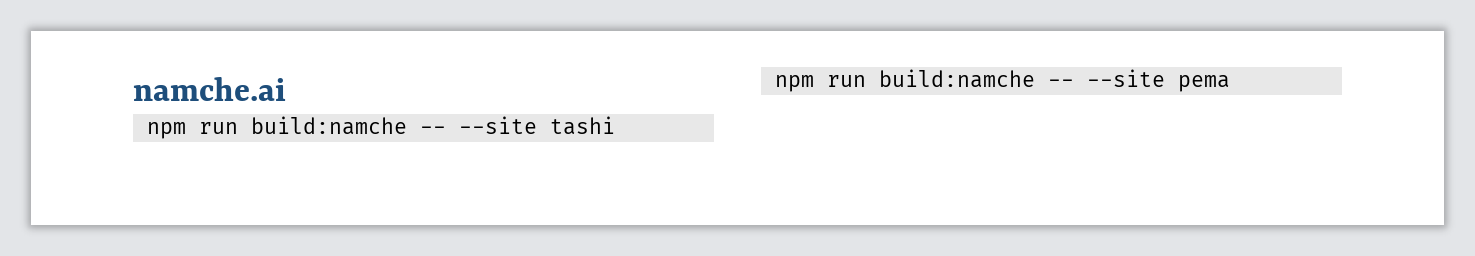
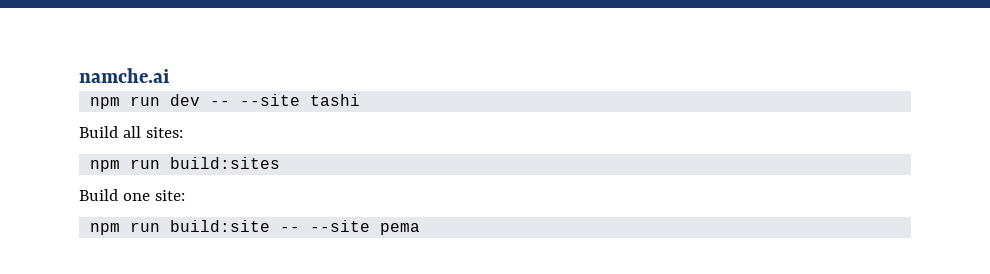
[250,116,407,135] build:namche -> [170,94,201,106] dev
[774,69,1035,92] // npm run build:namche -> [79,126,183,138] [90,157,281,172] [79,189,185,201] [90,220,271,235] // Build all sites: // npm run build:sites // Build one site: // npm run build:site

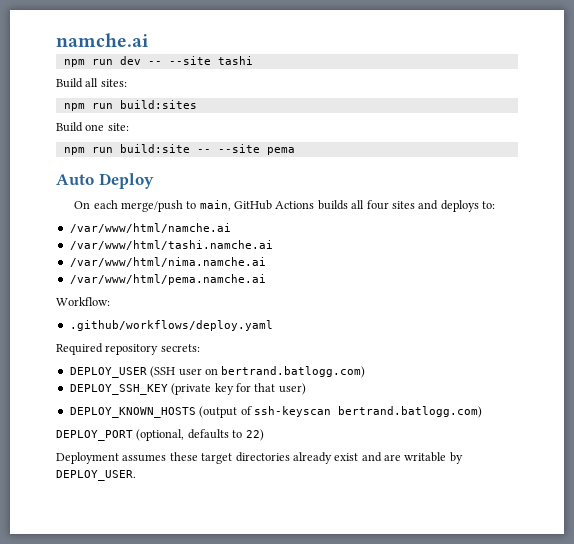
(421, 229) none -> [56,173,154,189] [74,200,496,212] [69,223,231,233] [69,240,273,250] [69,257,266,267] [69,274,266,285] [56,297,110,306] [69,320,273,331] [56,343,200,355] [69,366,366,378] [69,383,306,395] [69,406,482,418] [56,429,264,441] [56,452,463,464] [56,470,136,481] // Auto Deploy // On each merge/push to main, GitHub Actions builds all four sites and deploys to: // /var/www/html/namche.ai // /var/www/html/tashi.namche.ai // /var/www/html/nima.namche.ai // /var/www/html/pema.namche.ai // Workflow: // .github/workflows/deploy.yaml // Required repository secrets: // DEPLOY_USER (SSH user on bertrand.batlogg.com) // DEPLOY_SSH_KEY (private key for that user) // DEPLOY_KNOWN_HOSTS (output of ssh-keyscan bertrand.batlogg.com) // DEPLOY_PORT (optional, defaults to 22) // Deployment assumes these target directories already exist and are writable by DEPLOY_USER.

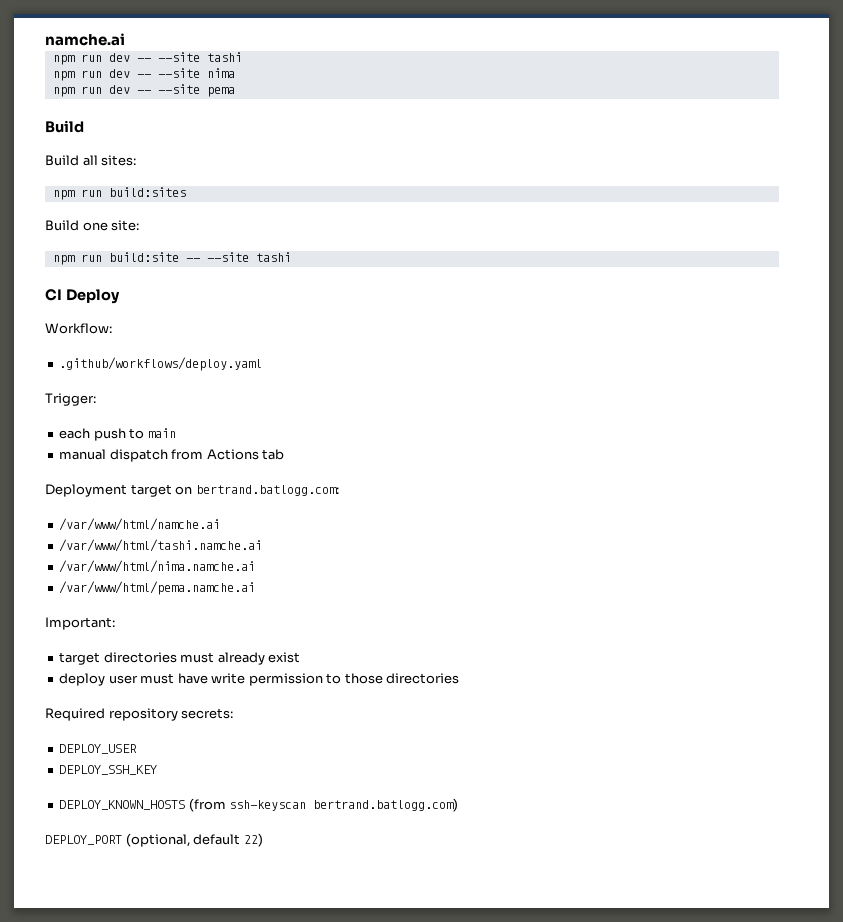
(253, 60) none -> [52,68,235,81] [52,84,235,97] [45,120,84,133] // npm run dev -- --site nima // npm run dev -- --site pema // Build
[266,147,295,155] [56,174,94,185] pema // Auto -> [255,252,291,262] [45,289,62,301] tashi // CI
[74,200,496,212] [69,223,231,233] [69,240,273,250] [69,257,266,267] [69,274,266,285] [56,297,110,306] [69,320,273,331] [56,343,200,355] [69,366,366,378] [69,383,306,395] On each merge/push to main, GitHub Actions builds all four sites and deploys to: // /var/www/html/namche.ai // /var/www/html/tashi.namche.ai // /var/www/html/nima.namche.ai // /var/www/html/pema.namche.ai // Workflow: // .github/workflows/deploy.yaml // Required repository secrets: // DEPLOY_USER (SSH user on bertrand.batlogg.com) // DEPLOY_SSH_KEY (private key for that user) -> [45,323,112,334] [59,357,263,371] [45,393,96,406] [59,428,176,441] [59,449,285,462] [45,484,339,497] [59,518,221,531] [59,539,263,552] [59,560,256,573] [59,581,256,595] [45,617,115,630] [59,652,301,665] [59,673,460,686] [45,708,234,721] [59,744,138,754] [59,765,158,775] Workflow: // .github/workflows/deploy.yaml // Trigger: // each push to main // manual dispatch from Actions tab // Deployment target on bertrand.batlogg.com: // /var/www/html/namche.ai // /var/www/html/tashi.namche.ai // /var/www/html/nima.namche.ai // /var/www/html/pema.namche.ai // Important: // target directories must already exist // deploy user must have write permission to those directories // Required repository secrets: // DEPLOY_USER // DEPLOY_SSH_KEY
[199,406,252,418] (output of -> [188,798,226,812] (from
[187,429,243,439] defaults to -> [193,834,241,845] default
[56,452,463,464] [56,470,136,481] // Deployment assumes these target directories already exist and are writable by DEPLOY_USER. -> (263, 840) none

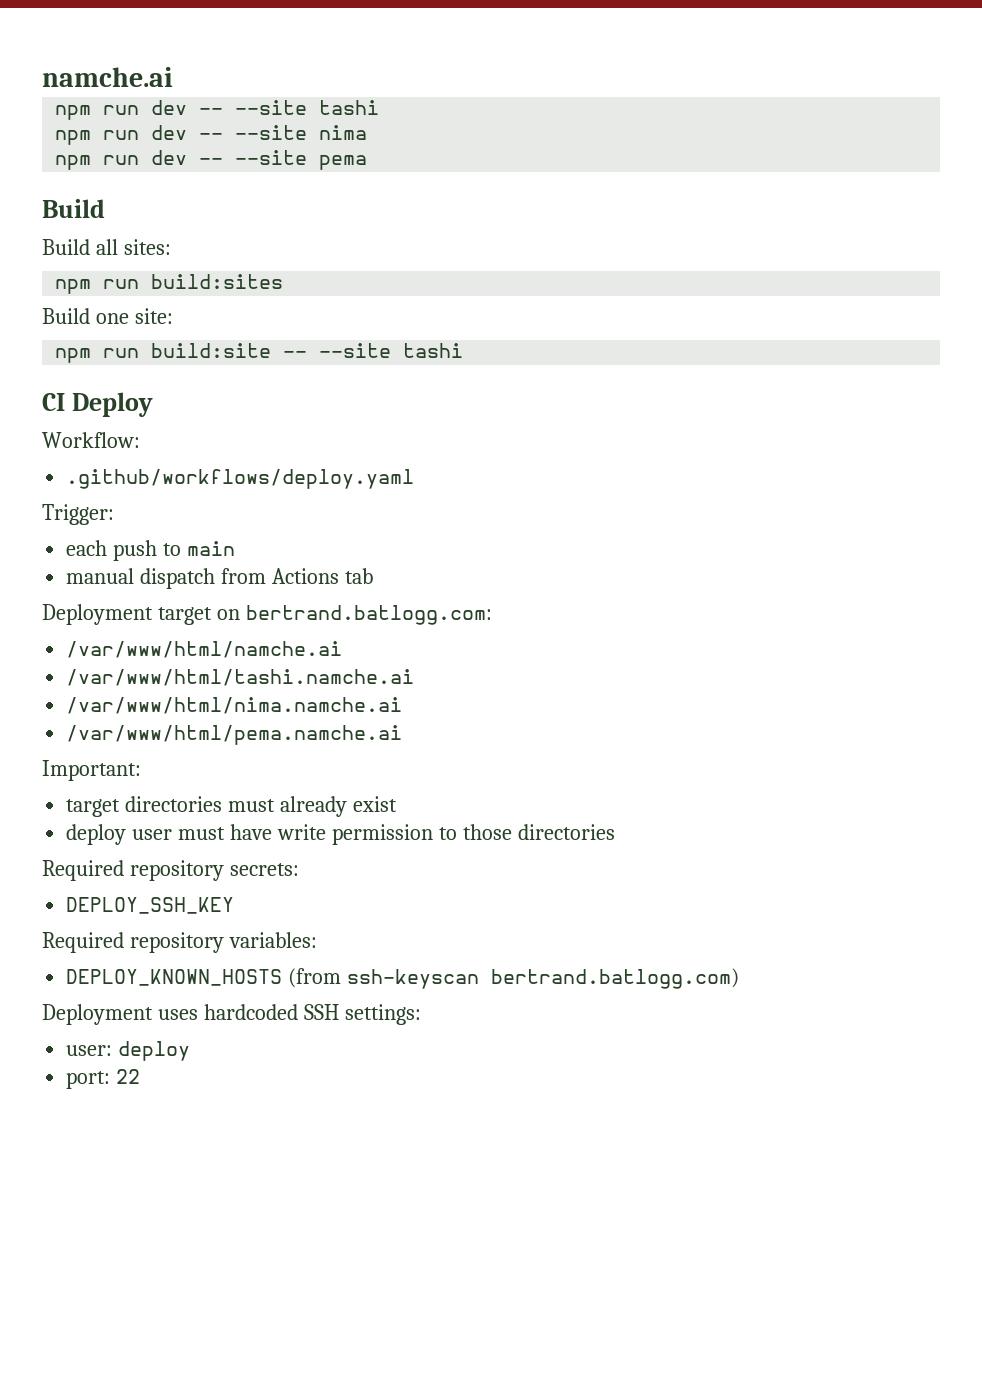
[59,744,138,754] [59,765,158,775] DEPLOY_USER // DEPLOY_SSH_KEY -> [66,897,235,914] [42,932,317,953] DEPLOY_SSH_KEY // Required repository variables:
[45,833,263,847] DEPLOY_PORT (optional, default 22) -> [42,1004,421,1025] [66,1041,191,1061] [66,1069,141,1089] Deployment uses hardcoded SSH settings: // user: deploy // port: 22

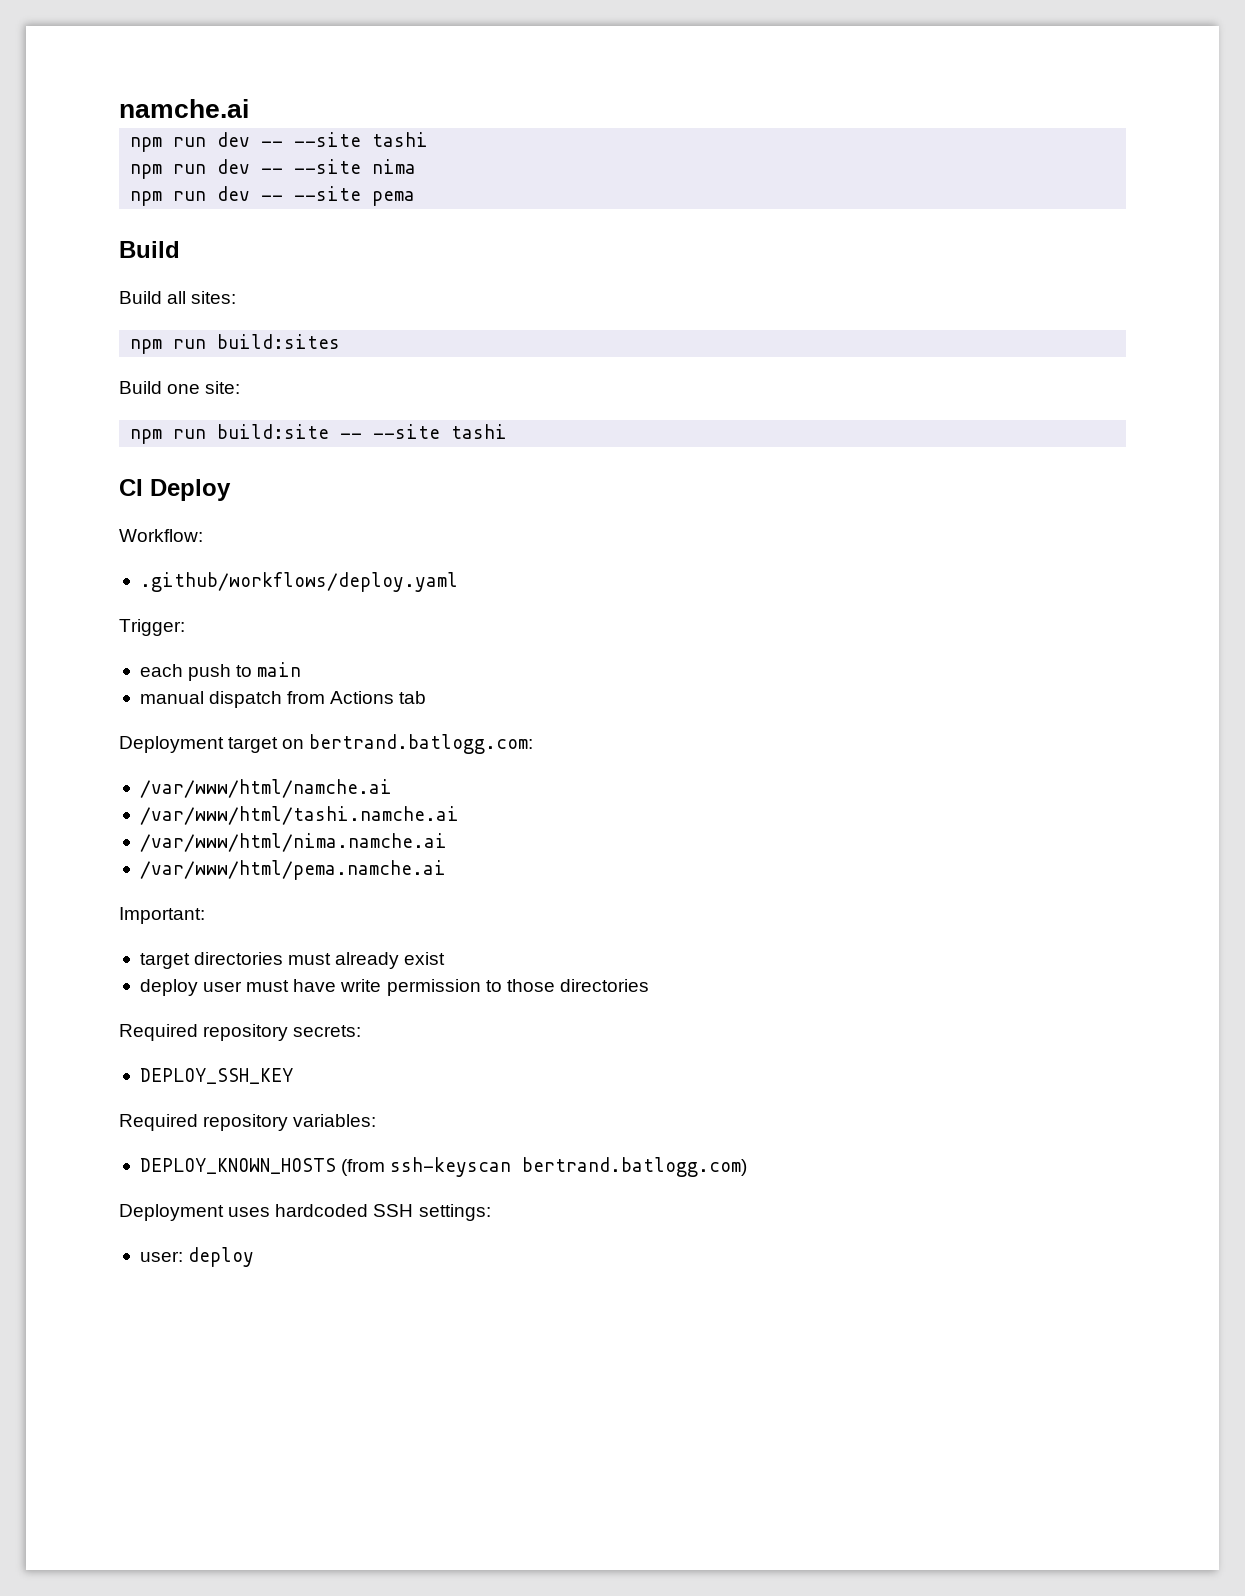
[66,1069,141,1089] // port: 22 -> (255, 1257) none

